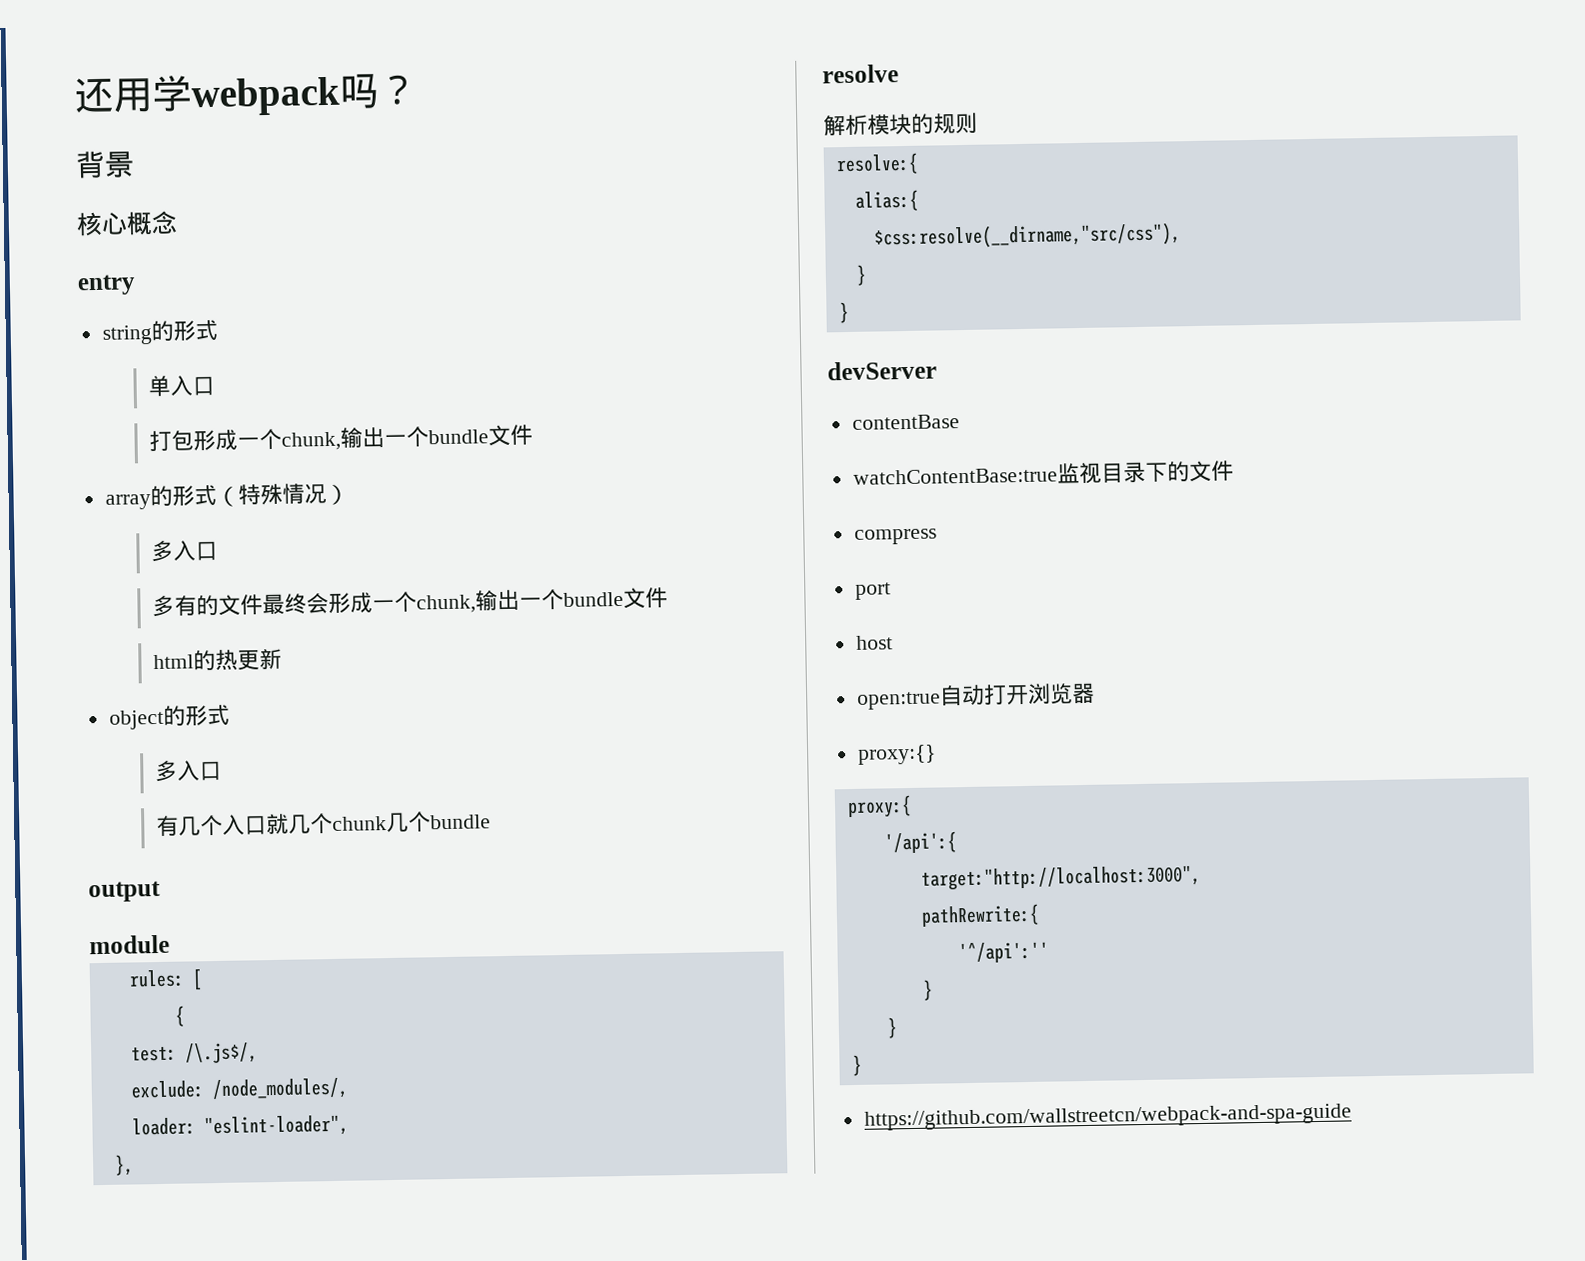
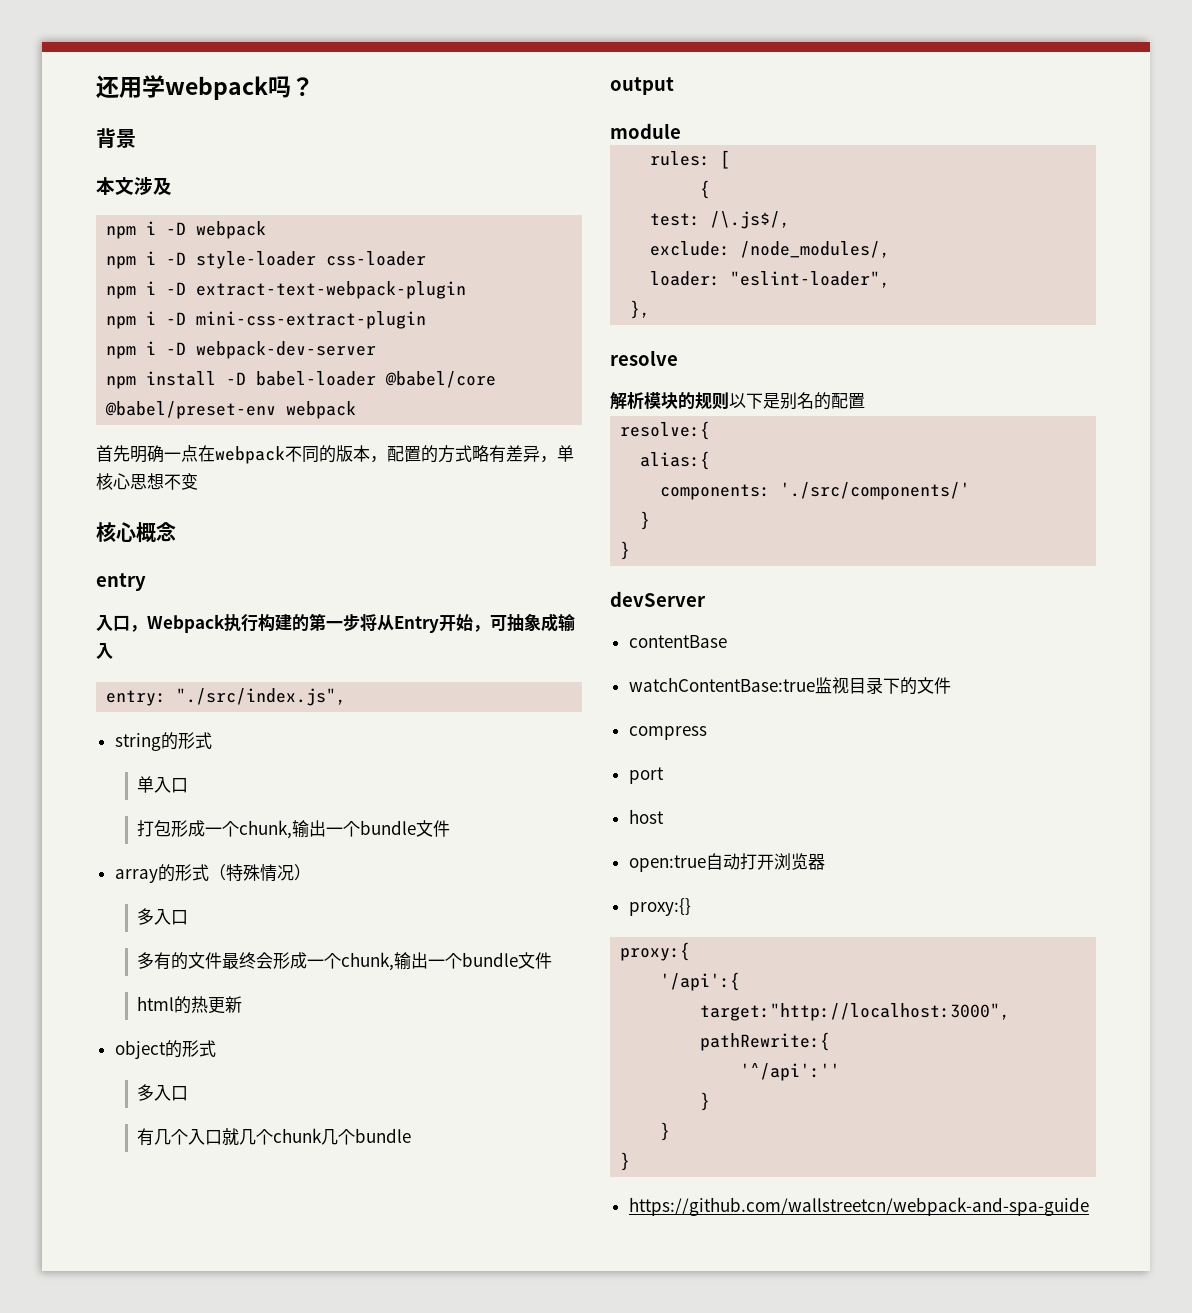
[76,210,178,237] [77,274,136,296] 核心概念 // entry -> [96,177,172,196] [106,221,267,239] [106,251,427,269] [106,281,467,299] [106,311,427,329] [106,341,377,359] [106,371,497,389] [105,401,357,419] [96,445,574,464] [96,473,198,490] [96,522,176,543] [96,573,146,591] [96,613,575,633] [96,643,113,659] [106,688,347,706] 本文涉及 // npm i -D webpack // npm i -D style-loader css-loader // npm i -D extract-text-webpack-plugin // npm i -D mini-css-extract-plugin // npm i -D webpack-dev-server // npm install -D babel-loader @babel/core @babel/preset-env webpack // 首先明确一点在webpack不同的版本，配置的方式略有差异，单核心思想不变 // 核心概念 // entry // 入口，Webpack执行构建的第一步将从Entry开始，可抽象成输入 // entry: "./src/index.js",
(978, 123) none -> [729,392,865,410] 以下是别名的配置
[873,222,1181,250] $css:resolve(__dirname,"src/css"), -> [660,482,971,500] components: './src/components/'

